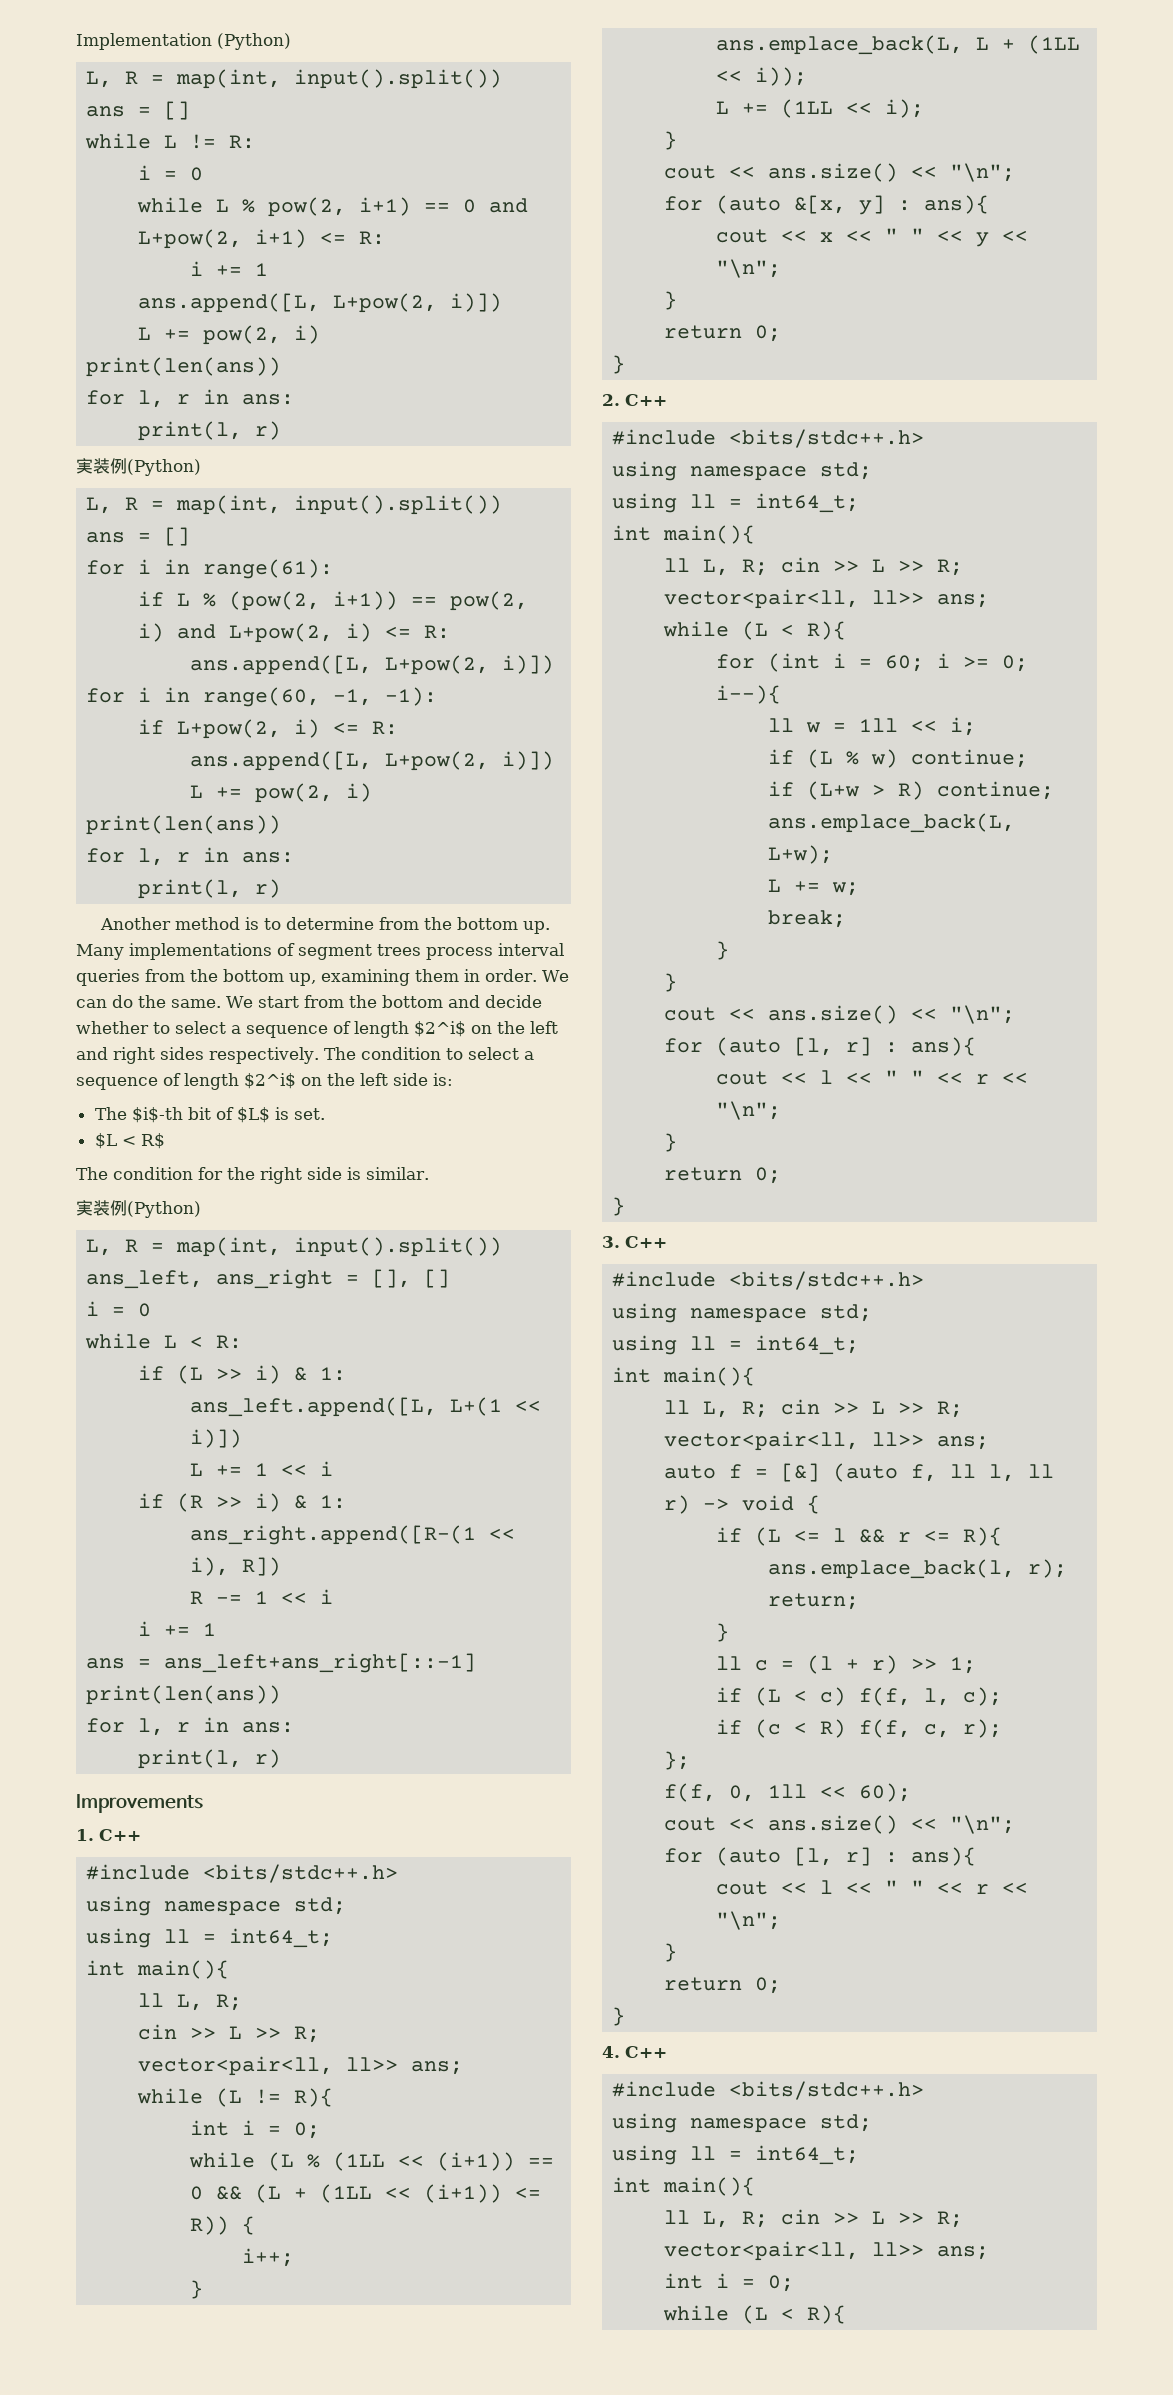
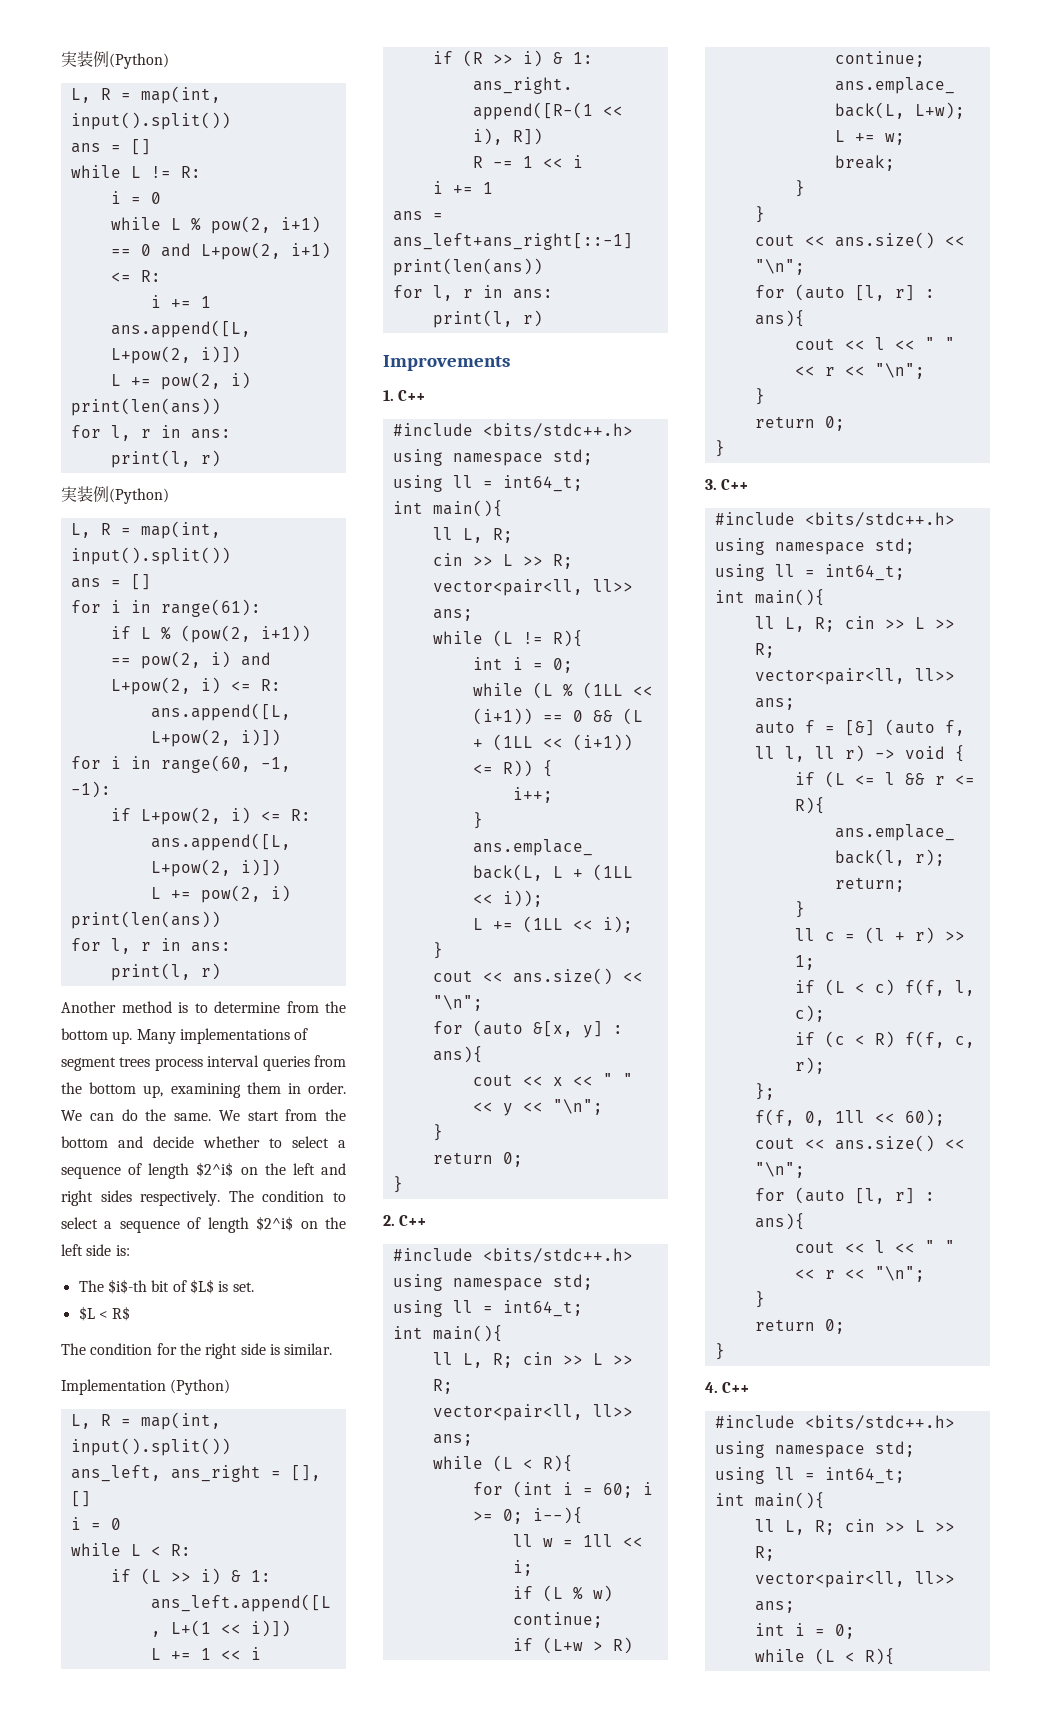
[76,33,212,50] Implementation -> [61,51,109,67] 実装例
[76,1200,127,1216] 実装例 -> [61,1379,166,1395] Implementation

